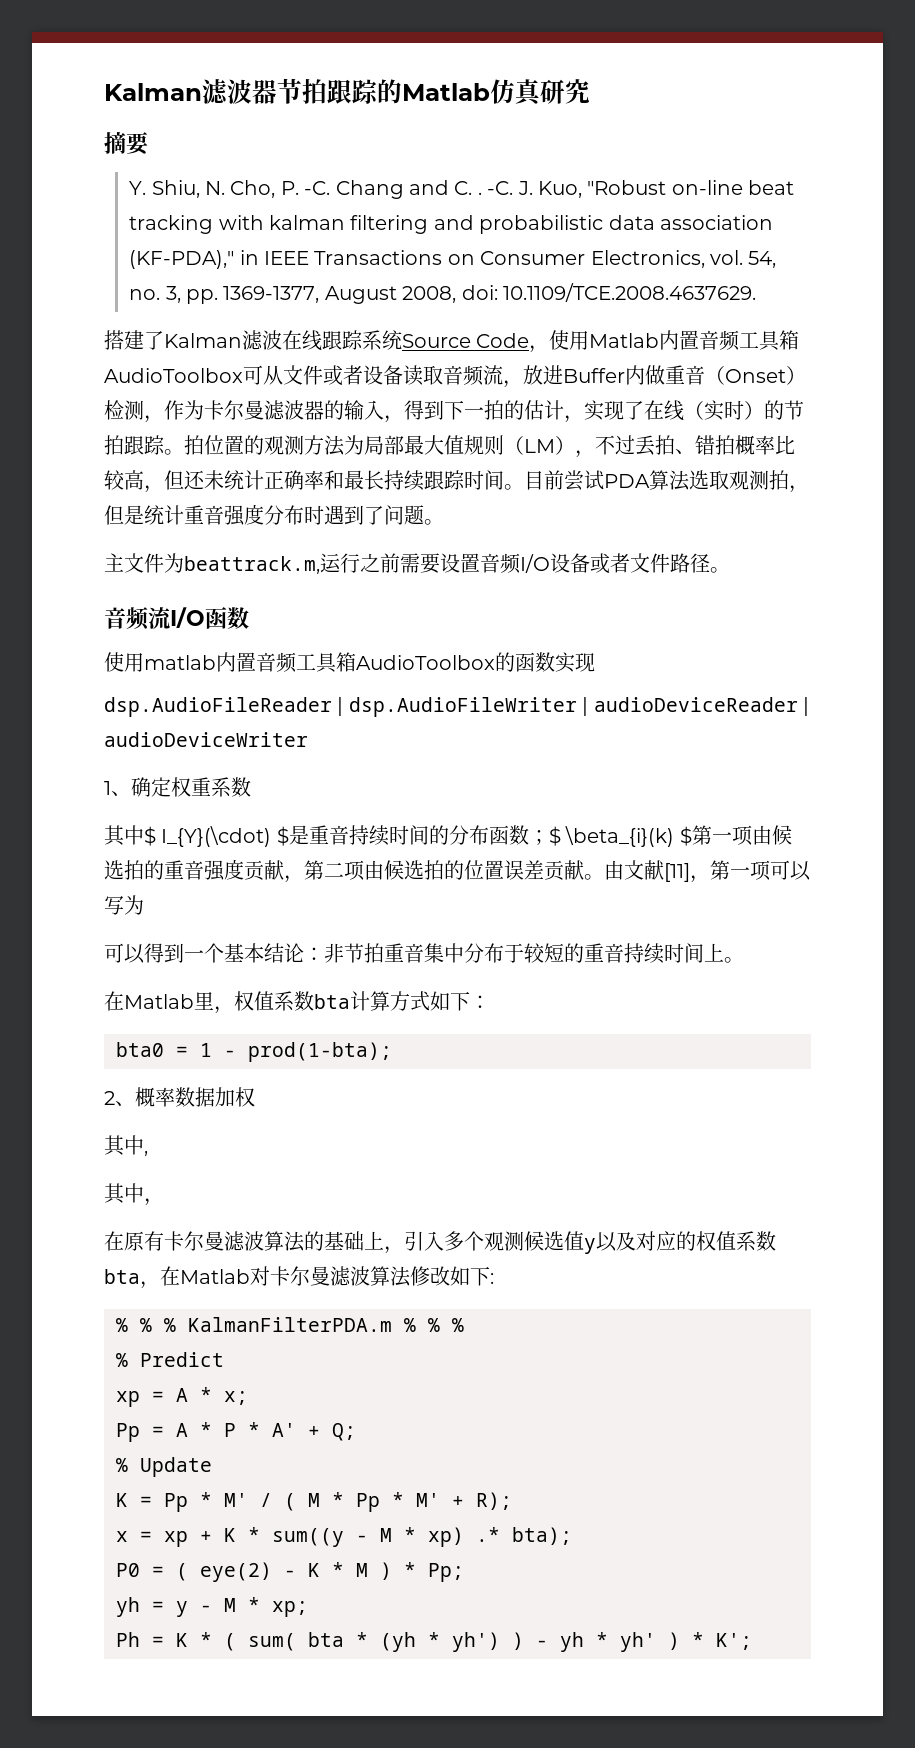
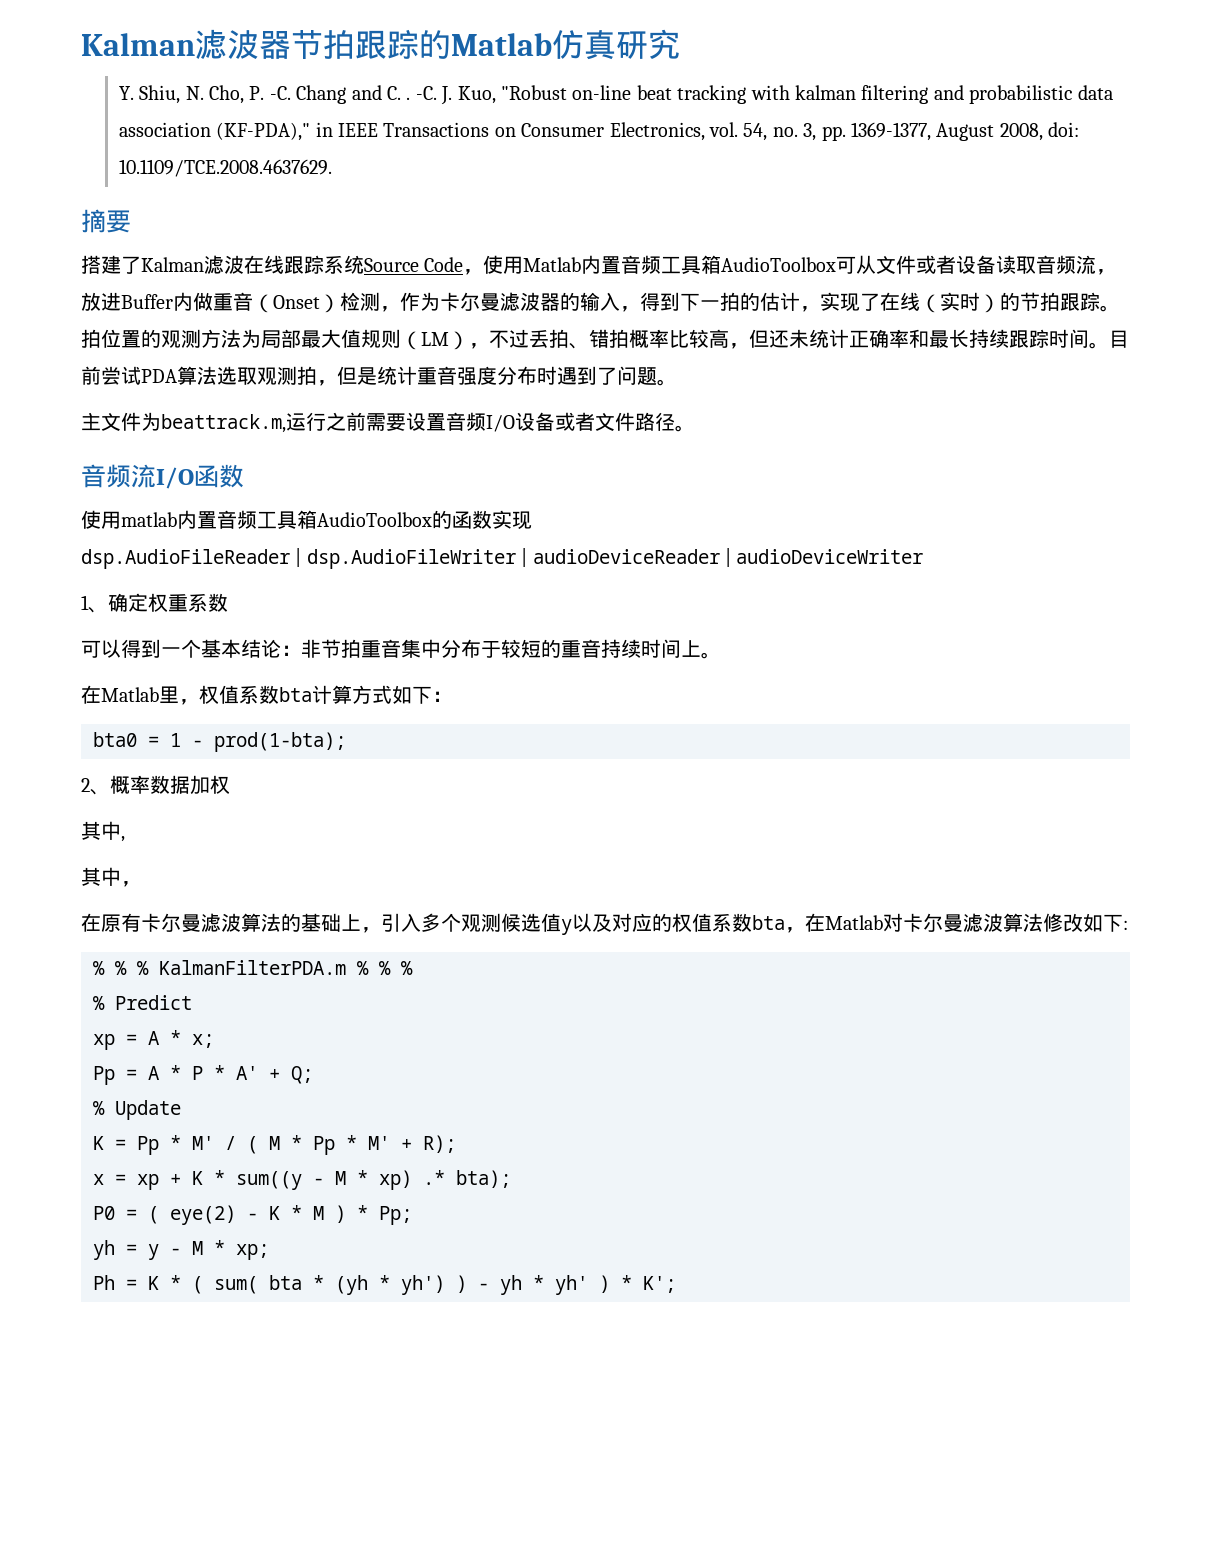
[104,132,149,155] // 摘要 -> (680, 44) none
(756, 292) none -> [81,209,131,233] // 摘要
[104,825,792,847] [104,859,811,883] [104,895,144,915] // 其中$ I_{Y}(\cdot) $是重音持续时间的分布函数；$ \beta_{i}(k) $第一项由候选拍的重音强度贡献，第二项由候选拍的位置误差贡献。由文献[11]，第一项可以写为 -> (228, 602) none

